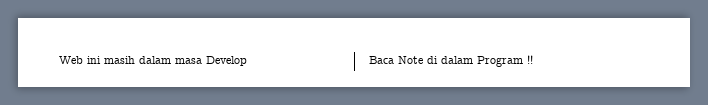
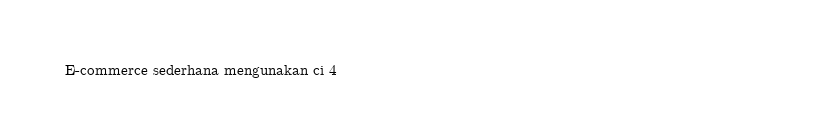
[59,56,247,66] [369,55,533,67] Web ini masih dalam masa Develop // Baca Note di dalam Program !! -> [65,65,337,78] E-commerce sederhana mengunakan ci 4

